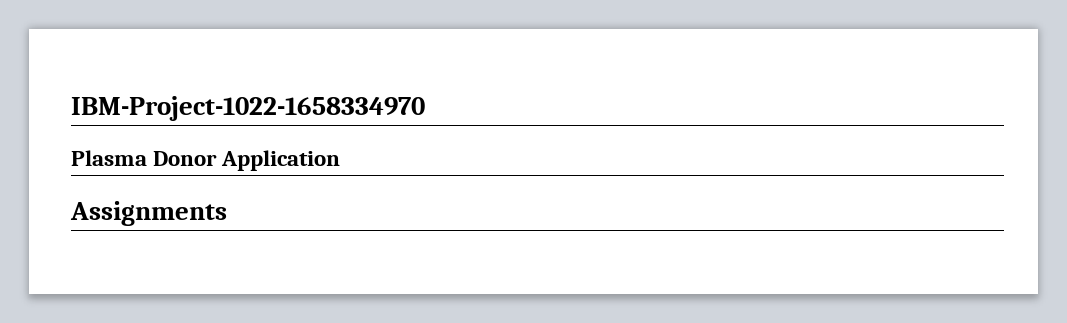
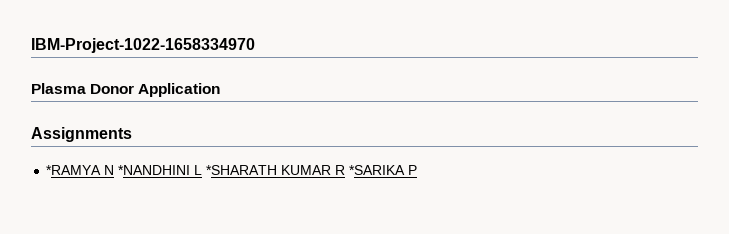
(227, 213) none -> [46,165,418,175] // *RAMYA N *NANDHINI L *SHARATH KUMAR R *SARIKA P

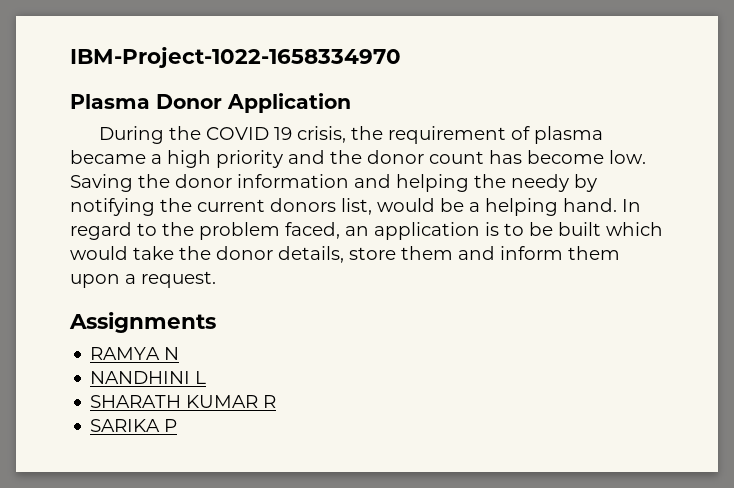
(221, 90) none -> [98,126,603,144] [70,150,646,168] [70,174,597,192] [70,198,641,216] [70,222,663,240] [70,246,620,263] [70,271,216,288] // During the COVID 19 crisis, the requirement of plasma became a high priority and the donor count has become low. Saving the donor information and helping the needy by notifying the current donors list, would be a helping hand. In regard to the problem faced, an application is to be built which would take the donor details, store them and inform them upon a request.
[46,165,102,175] *RAMYA -> [90,347,161,360] RAMYA
[118,165,191,175] *NANDHINI -> [90,371,191,384] // NANDHINI
[206,165,278,175] *SHARATH -> [90,395,182,408] // SHARATH
[349,165,406,175] *SARIKA -> [90,419,161,432] // SARIKA

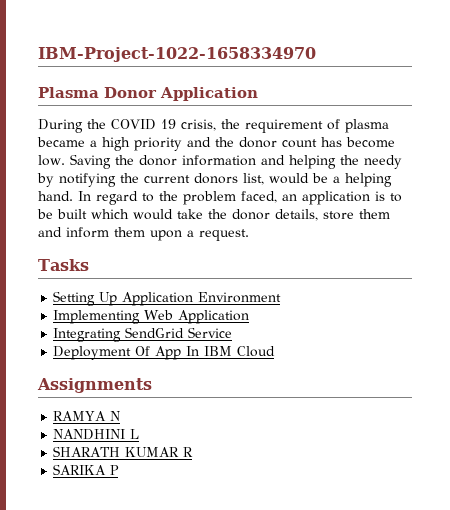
(216, 279) none -> [38,259,89,271] [53,291,282,306] [53,310,250,324] [53,327,233,342] [53,346,276,360] // Tasks // Setting Up Application Environment // Implementing Web Application // Integrating SendGrid Service // Deployment Of App In IBM Cloud

